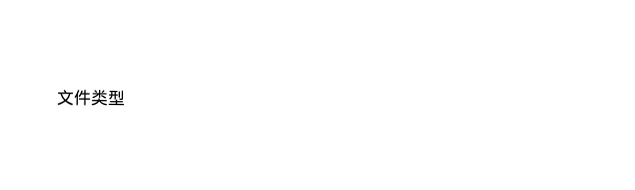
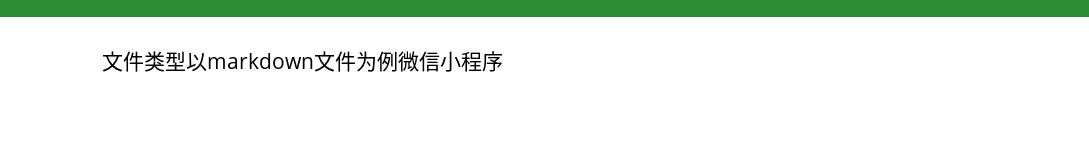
(126, 98) none -> [185,51,503,72] 以markdown文件为例微信小程序

